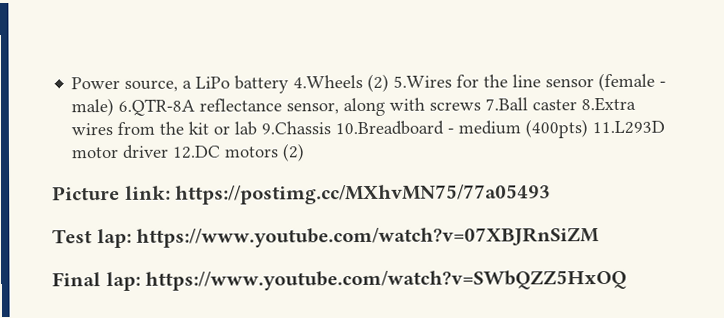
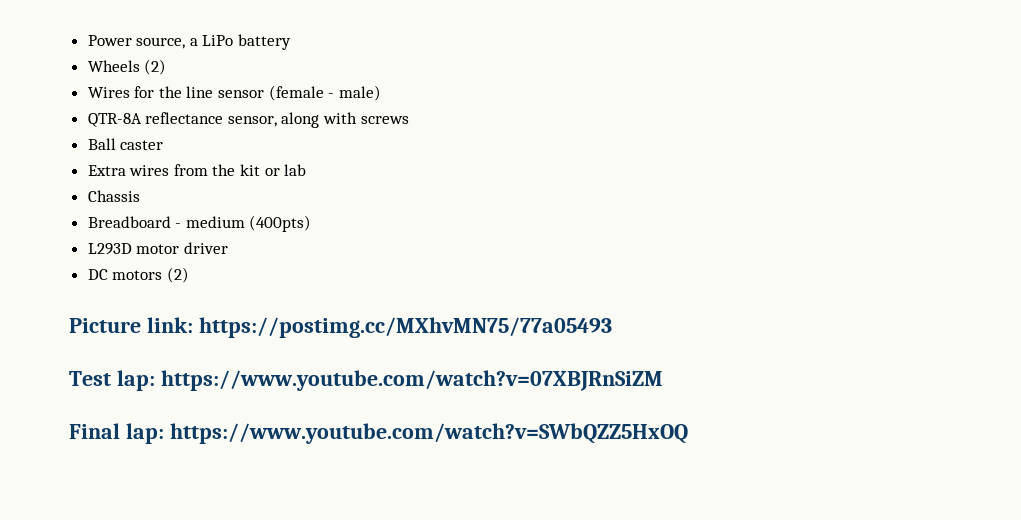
[293,73,453,92] 4.Wheels (2) 5.Wires -> [87,59,167,75] [87,87,130,98] // Wheels (2) // Wires
[118,98,196,116] 6.QTR-8A -> [87,113,142,127] // QTR-8A
[485,97,529,111] 7.Ball -> [87,138,116,150] // Ball
[581,96,637,112] 8.Extra -> [87,165,126,176] // Extra
[261,120,445,136] 9.Chassis 10.Breadboard -> [87,190,140,202] [87,216,171,228] // Chassis // Breadboard
[592,120,666,135] 11.L293D -> [87,243,132,255] // L293D
[172,145,221,159] 12.DC -> [87,269,108,280] // DC

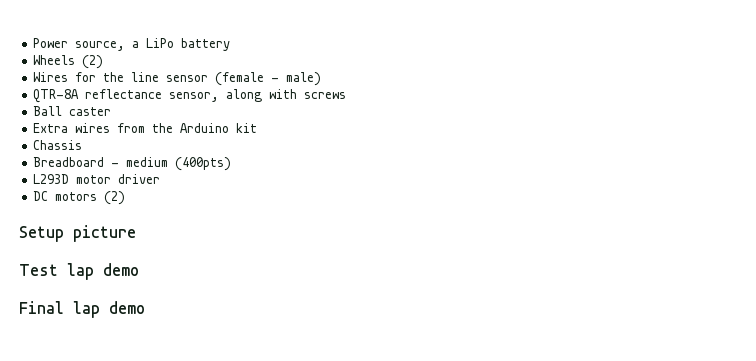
(236, 170) none -> [180,123,230,133] Arduino
[264,164,307,176] or lab -> (258, 128) none
[69,317,612,338] Picture link: https://postimg.cc/MXhvMN75/77a05493 -> [19,225,136,242] Setup picture
[116,370,663,391] lap: https://www.youtube.com/watch?v=07XBJRnSiZM -> [67,263,139,280] lap demo
[125,423,688,444] lap: https://www.youtube.com/watch?v=SWbQZZ5HxOQ -> [73,301,145,318] lap demo

